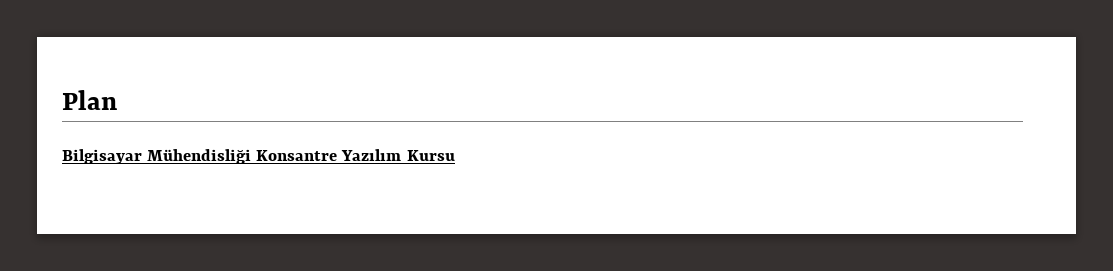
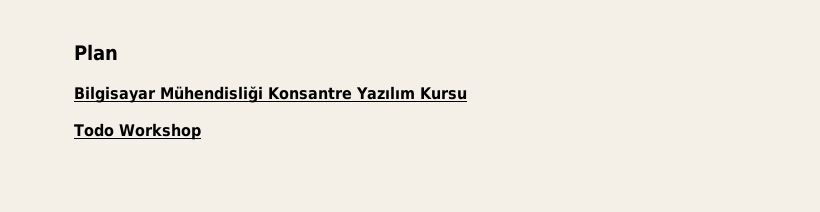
(455, 155) none -> [74,123,201,140] // Todo Workshop

